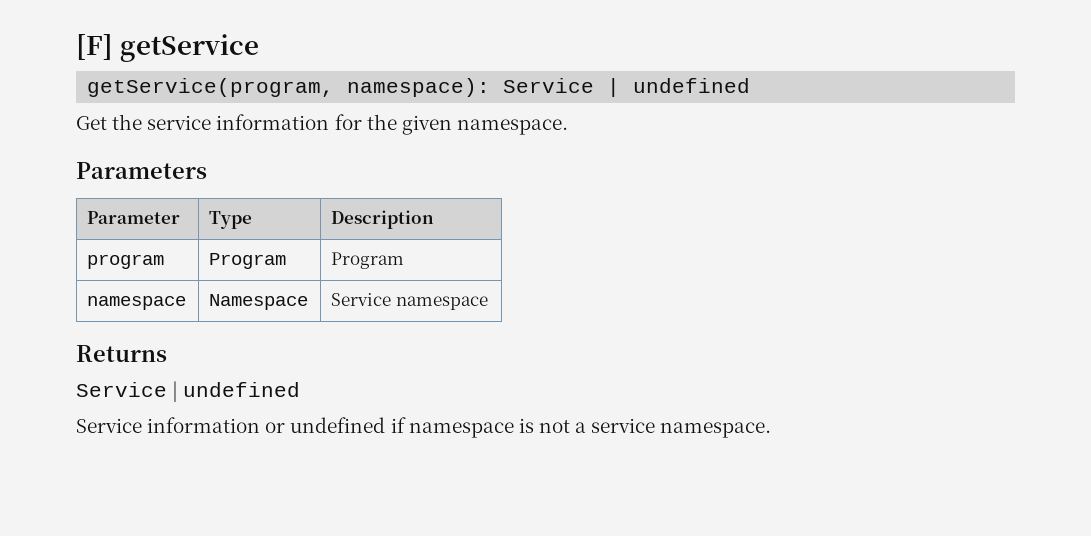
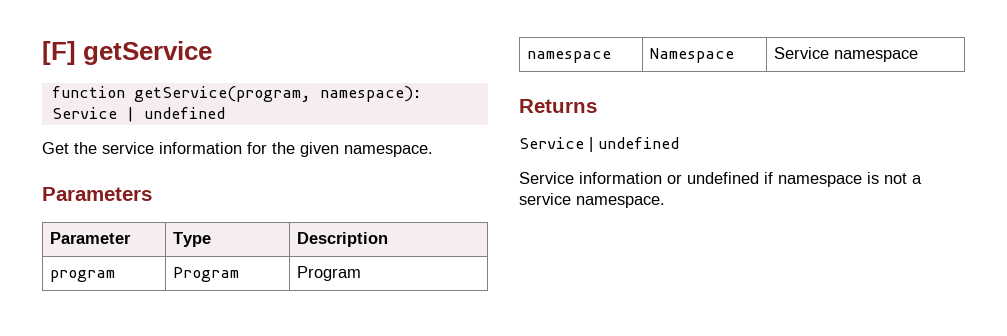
(260, 48) none -> [51,86,125,98] function

